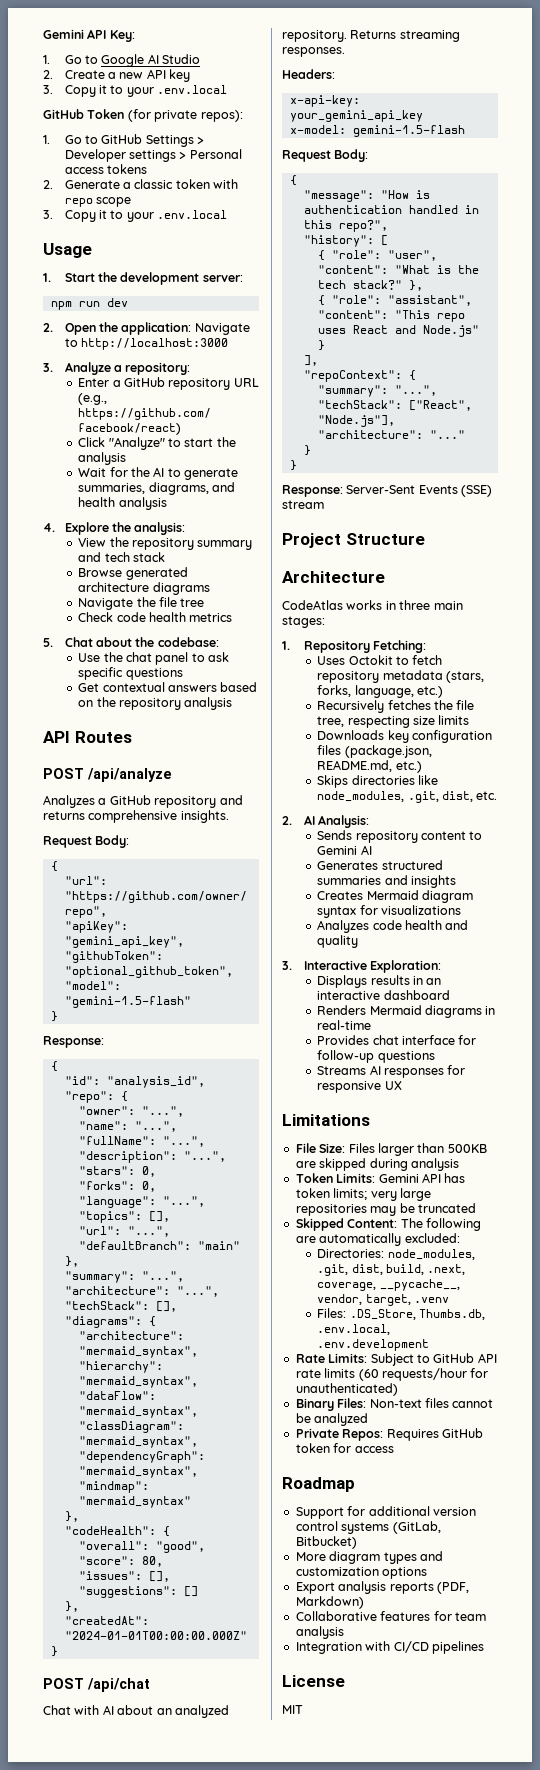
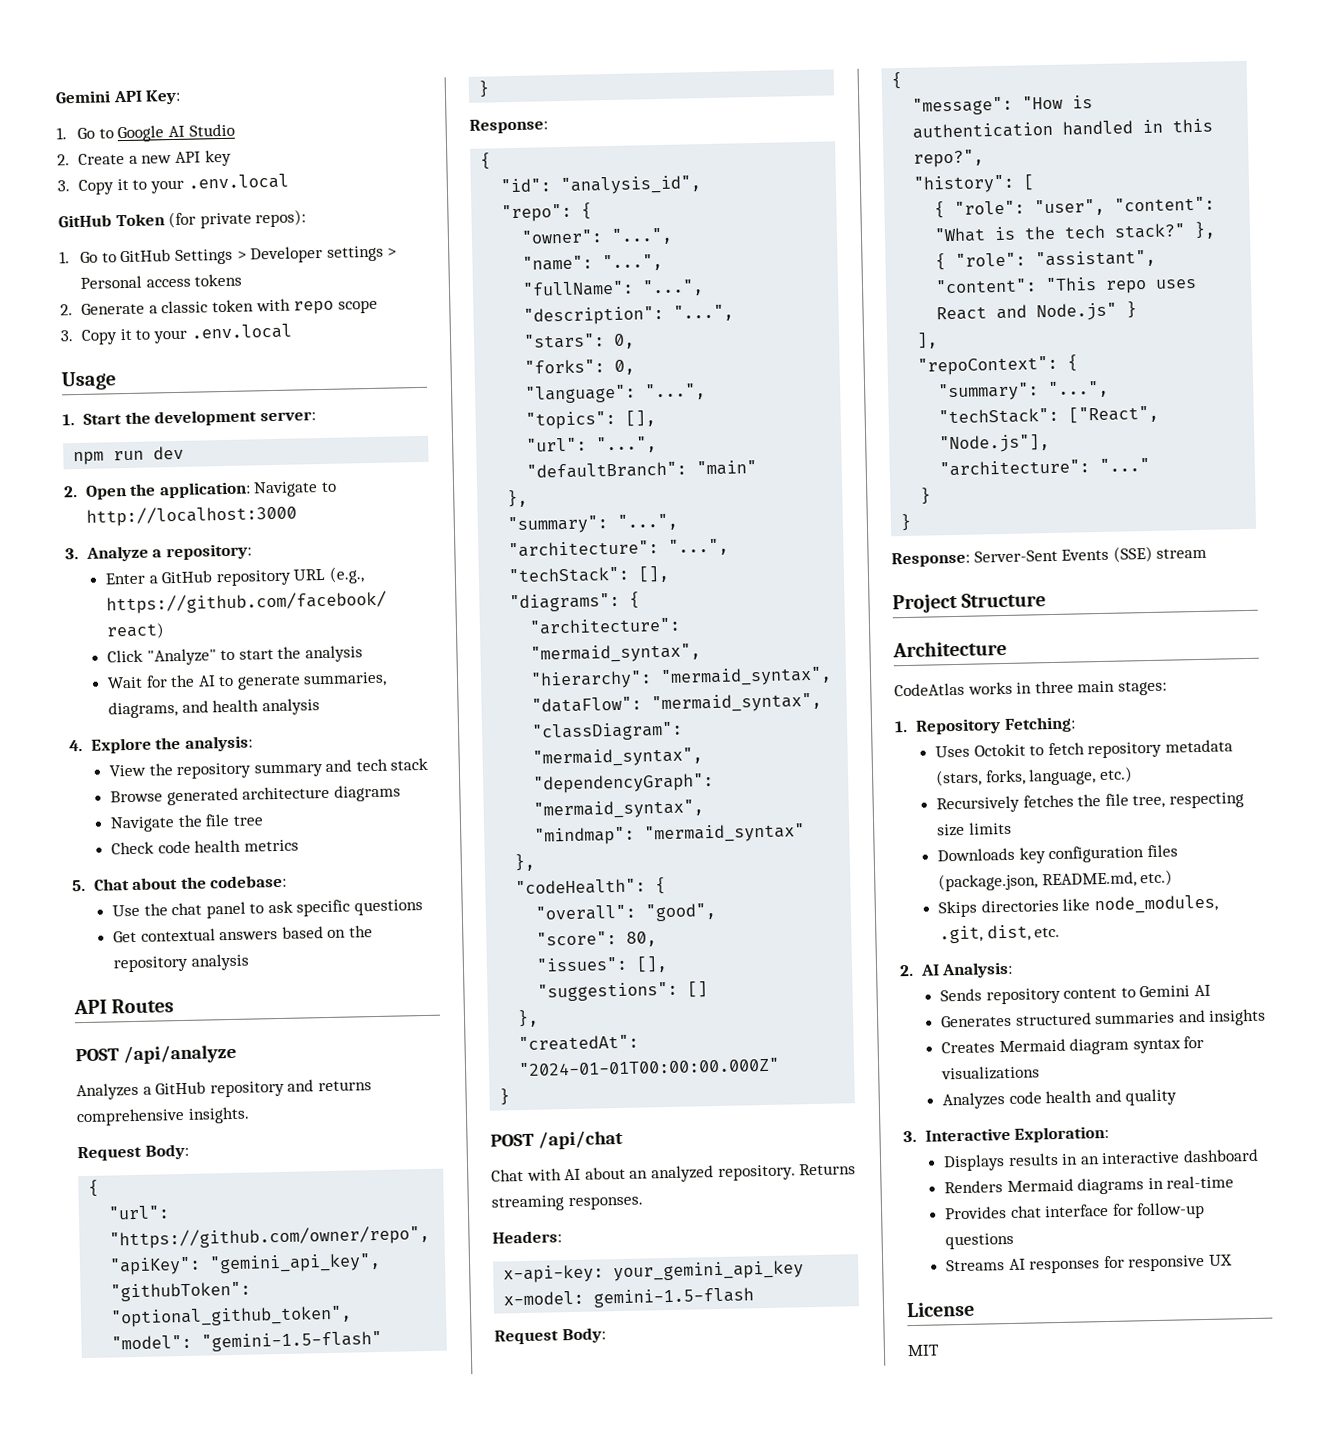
[282,1114,370,1126] [295,1143,487,1156] [295,1158,459,1171] [295,1173,466,1183] [295,1188,431,1201] [295,1203,476,1216] [295,1218,481,1231] [295,1233,460,1246] [317,1249,475,1260] [317,1264,466,1276] [317,1279,460,1291] [317,1294,450,1306] [317,1308,486,1320] [317,1324,391,1335] [317,1339,430,1351] [295,1353,497,1366] [295,1368,489,1381] [295,1383,398,1396] [295,1398,494,1411] [295,1413,369,1426] [295,1428,483,1441] [295,1443,394,1453] [282,1477,355,1492] [295,1506,476,1519] [295,1521,441,1534] [295,1536,357,1549] [295,1551,443,1564] [295,1567,428,1579] [295,1581,469,1594] [295,1596,364,1609] [295,1611,486,1621] [295,1626,344,1639] [295,1641,484,1654] // Limitations // File Size: Files larger than 500KB are skipped during analysis // Token Limits: Gemini API has token limits; very large repositories may be truncated // Skipped Content: The following are automatically excluded: // Directories: node_modules, .git, dist, build, .next, coverage, __pycache__, vendor, target, .venv // Files: .DS_Store, Thumbs.db, .env.local, .env.development // Rate Limits: Subject to GitHub API rate limits (60 requests/hour for unauthenticated) // Binary Files: Non-text files cannot be analyzed // Private Repos: Requires GitHub token for access // Roadmap // Support for additional version control systems (GitLab, Bitbucket) // More diagram types and customization options // Export analysis reports (PDF, Markdown) // Collaborative features for team analysis // Integration with CI/CD pipelines -> (1233, 1260) none

